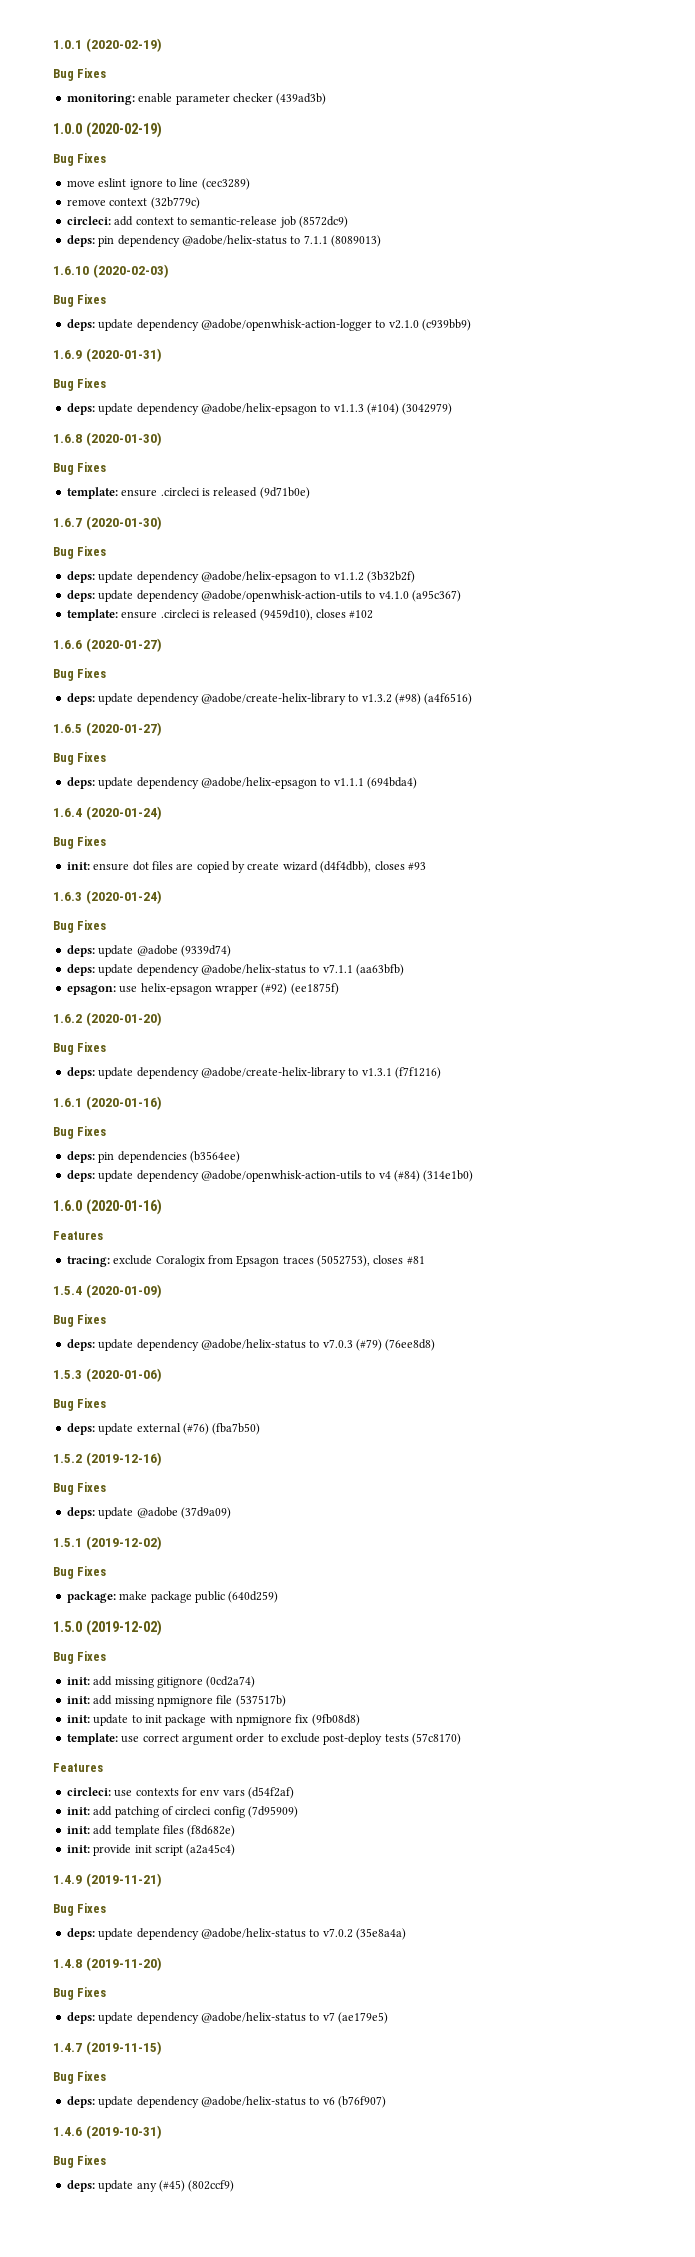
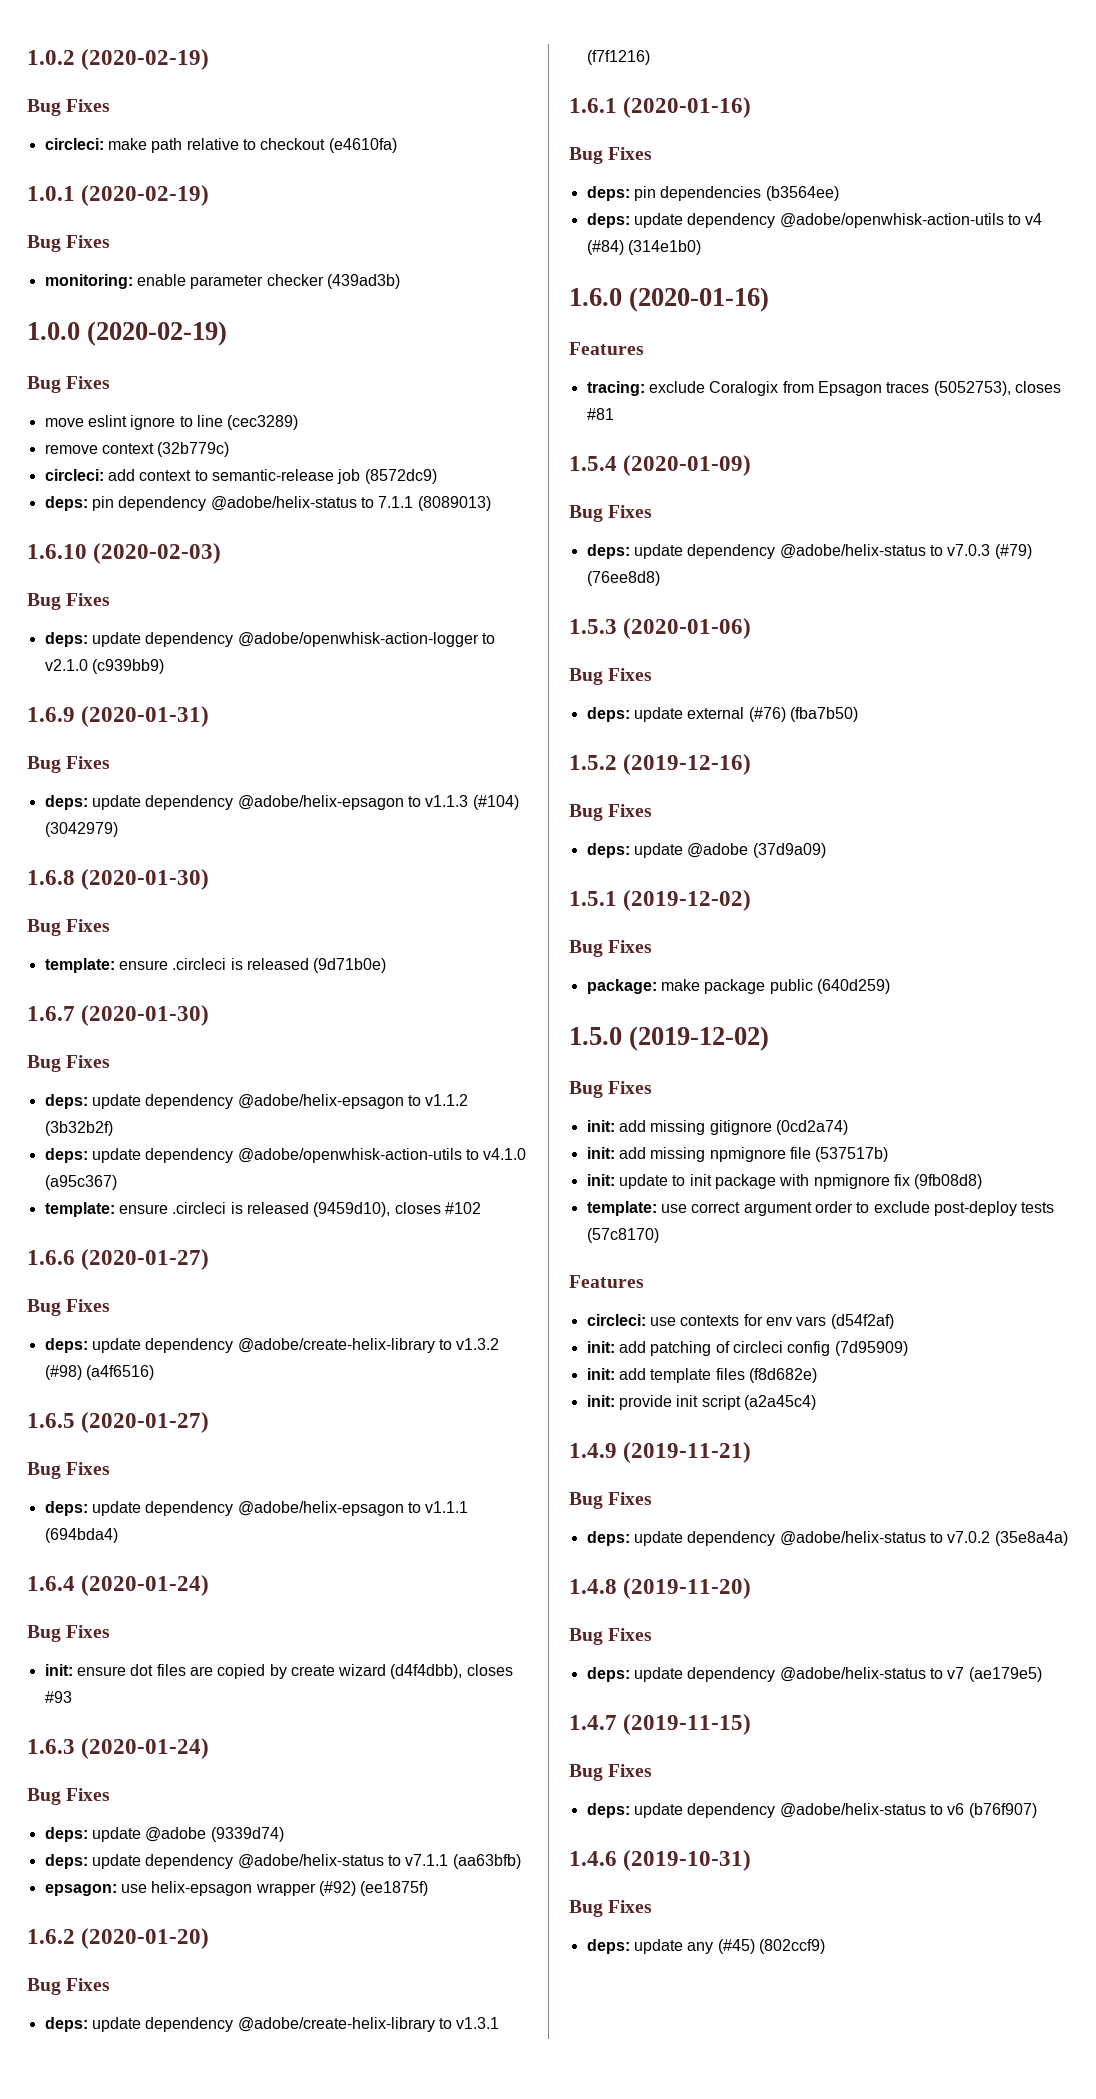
(53, 44) none -> [27,49,210,70] [27,99,111,116] [44,138,397,153] 1.0.2 (2020-02-19) // Bug Fixes // circleci: make path relative to checkout (e4610fa) //

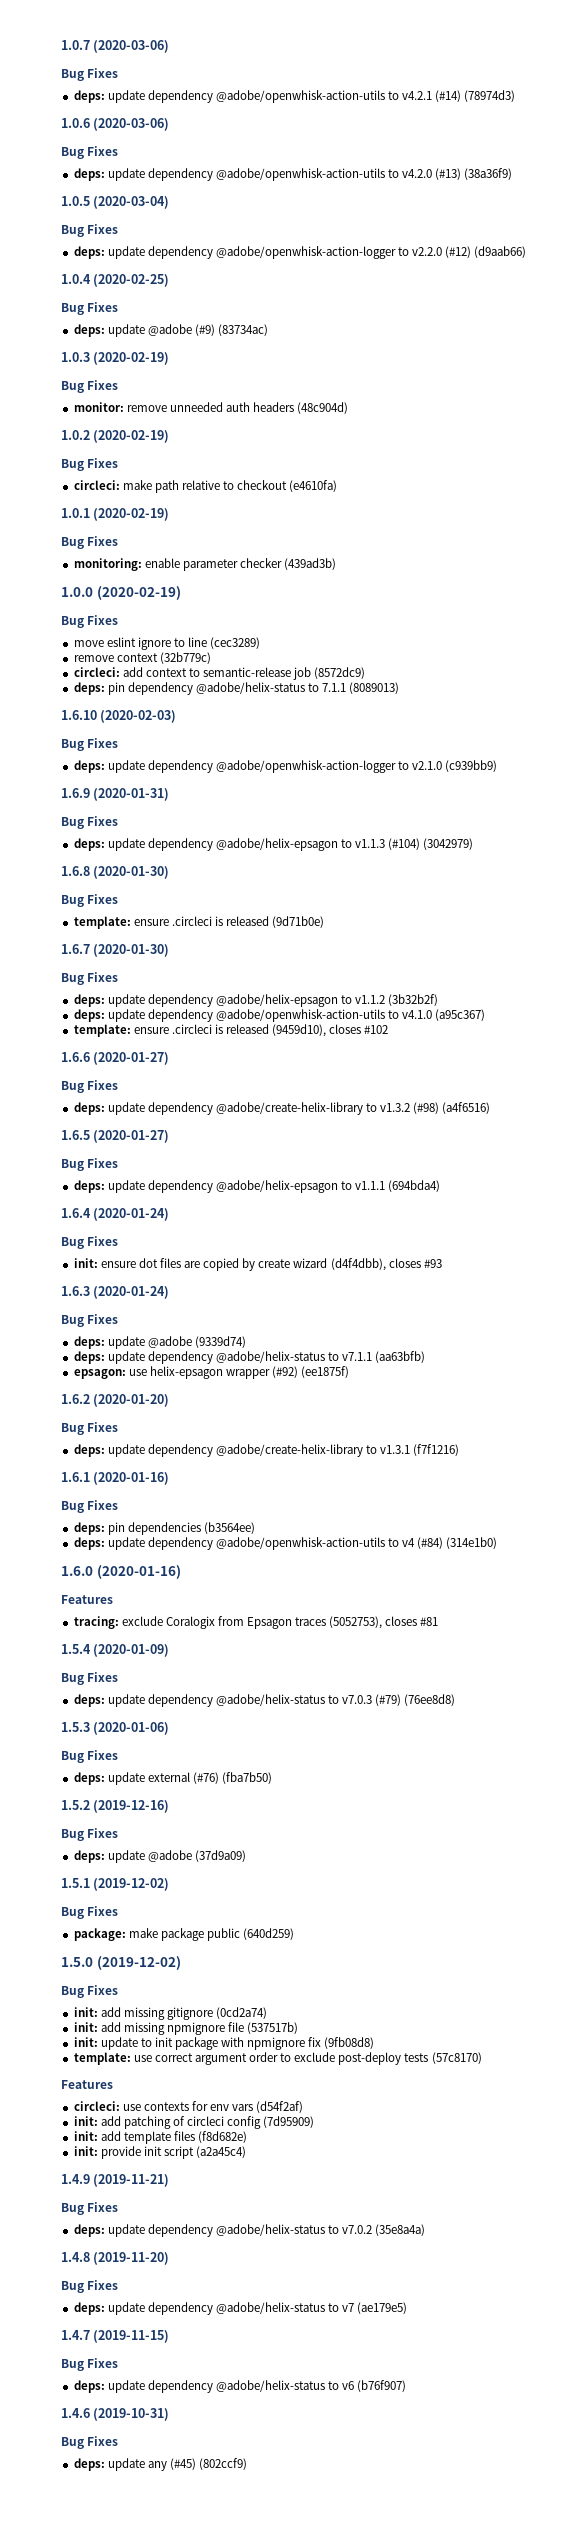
(27, 57) none -> [61,40,170,53] [61,68,119,81] [73,90,516,103] [61,118,170,131] [61,146,119,159] [73,168,513,181] [61,196,170,209] [61,224,119,237] [73,246,527,259] [61,274,170,287] [61,302,119,315] [73,324,269,337] [61,352,170,365] [61,380,119,393] [73,402,349,414] 1.0.7 (2020-03-06) // Bug Fixes // deps: update dependency @adobe/openwhisk-action-utils to v4.2.1 (#14) (78974d3) // 1.0.6 (2020-03-06) // Bug Fixes // deps: update dependency @adobe/openwhisk-action-utils to v4.2.0 (#13) (38a36f9) // 1.0.5 (2020-03-04) // Bug Fixes // deps: update dependency @adobe/openwhisk-action-logger to v2.2.0 (#12) (d9aab66) // 1.0.4 (2020-02-25) // Bug Fixes // deps: update @adobe (#9) (83734ac) // 1.0.3 (2020-02-19) // Bug Fixes // monitor: remove unneeded auth headers (48c904d) //

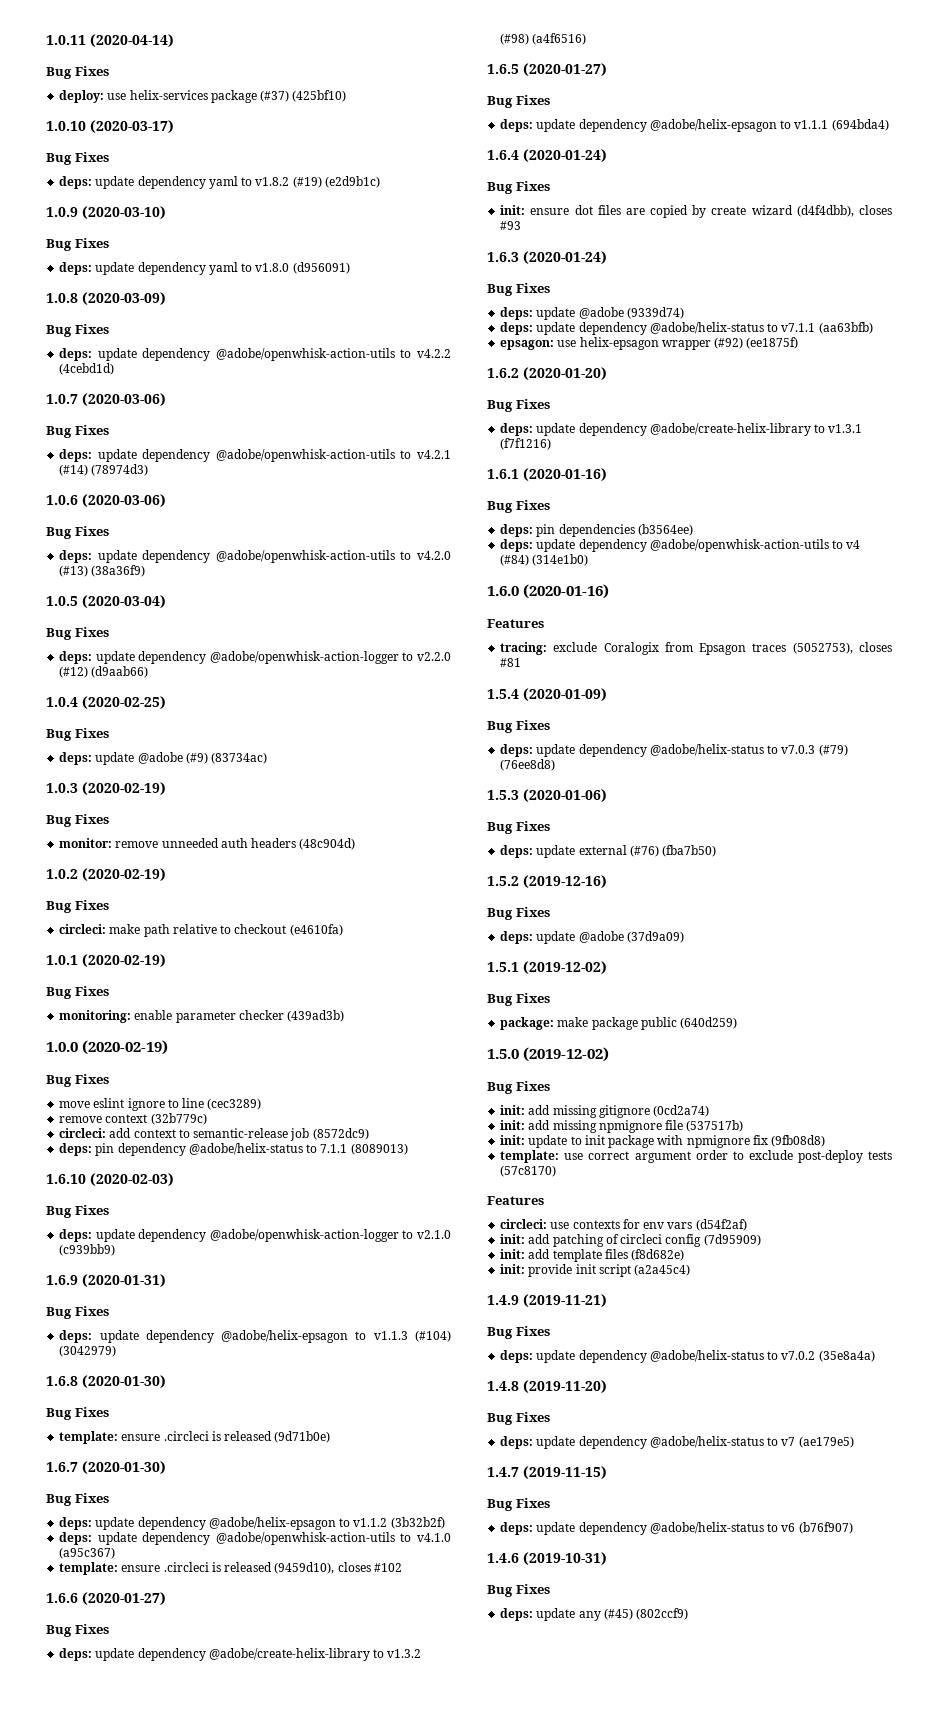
(61, 45) none -> [46,34,174,47] [46,66,109,79] [59,90,347,103] [46,120,174,133] [46,152,109,165] [59,176,380,189] [46,206,166,219] [46,238,109,251] [59,262,350,275] [46,292,166,305] [46,324,109,337] [59,348,451,361] [59,363,115,375] 1.0.11 (2020-04-14) // Bug Fixes // deploy: use helix-services package (#37) (425bf10) // 1.0.10 (2020-03-17) // Bug Fixes // deps: update dependency yaml to v1.8.2 (#19) (e2d9b1c) // 1.0.9 (2020-03-10) // Bug Fixes // deps: update dependency yaml to v1.8.0 (d956091) // 1.0.8 (2020-03-09) // Bug Fixes // deps: update dependency @adobe/openwhisk-action-utils to v4.2.2 (4cebd1d) //

